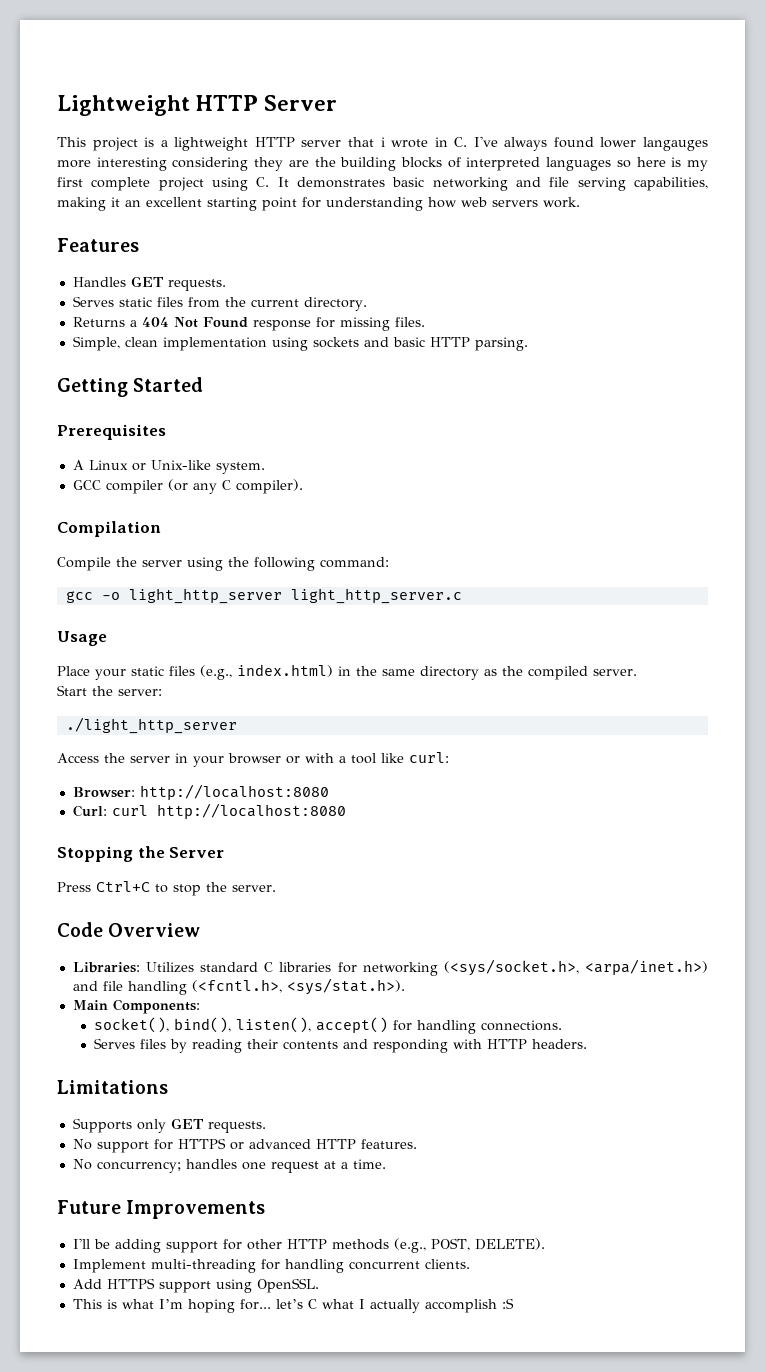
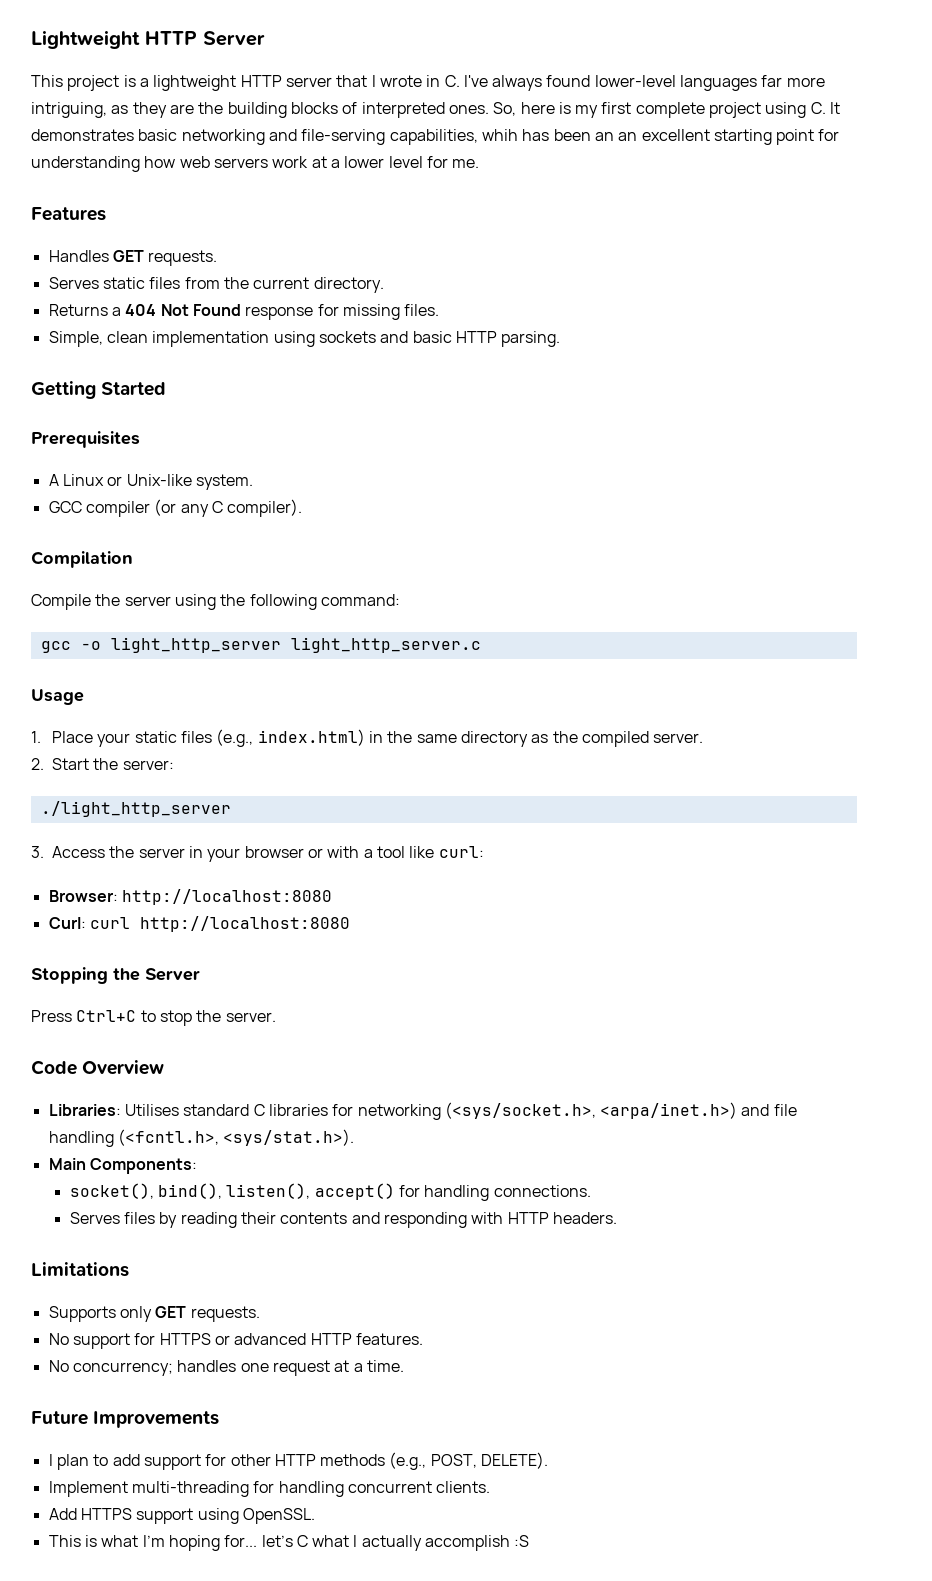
[380,137,385,147] i -> [371,75,376,87] I
[600,137,708,151] [57,157,249,171] lower langauges more interesting considering -> [594,75,825,91] [31,102,129,118] lower-level languages far more intriguing, as
[546,157,631,171] languages so -> [448,102,517,116] ones. So,
[549,177,708,191] [57,197,120,211] file serving capabilities, making it -> [301,129,614,145] file-serving capabilities, whih has been an
[543,197,580,208] work. -> [272,156,480,168] work at a lower level for me.
(107, 638) none -> [31,731,41,743] 1.
(637, 672) none -> [31,758,44,770] 2.
(237, 725) none -> [31,846,44,858] 3.
[146,962,195,973] Utilizes -> [124,1104,179,1116] Utilises
[72,1238,161,1253] I'll be adding -> [48,1454,140,1470] I plan to add

